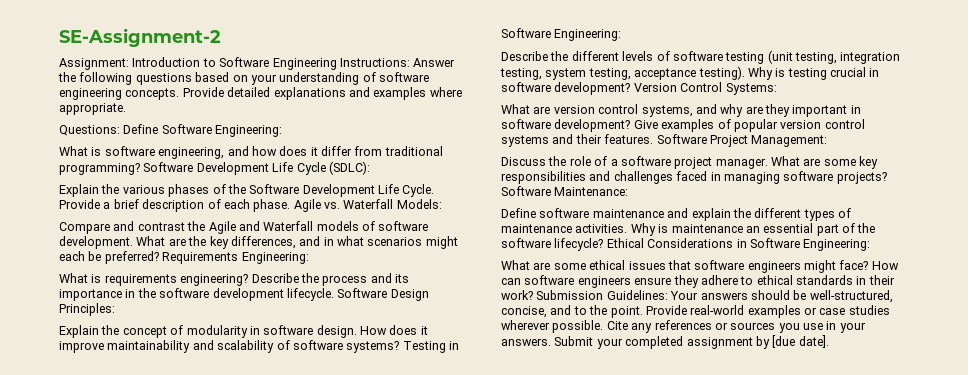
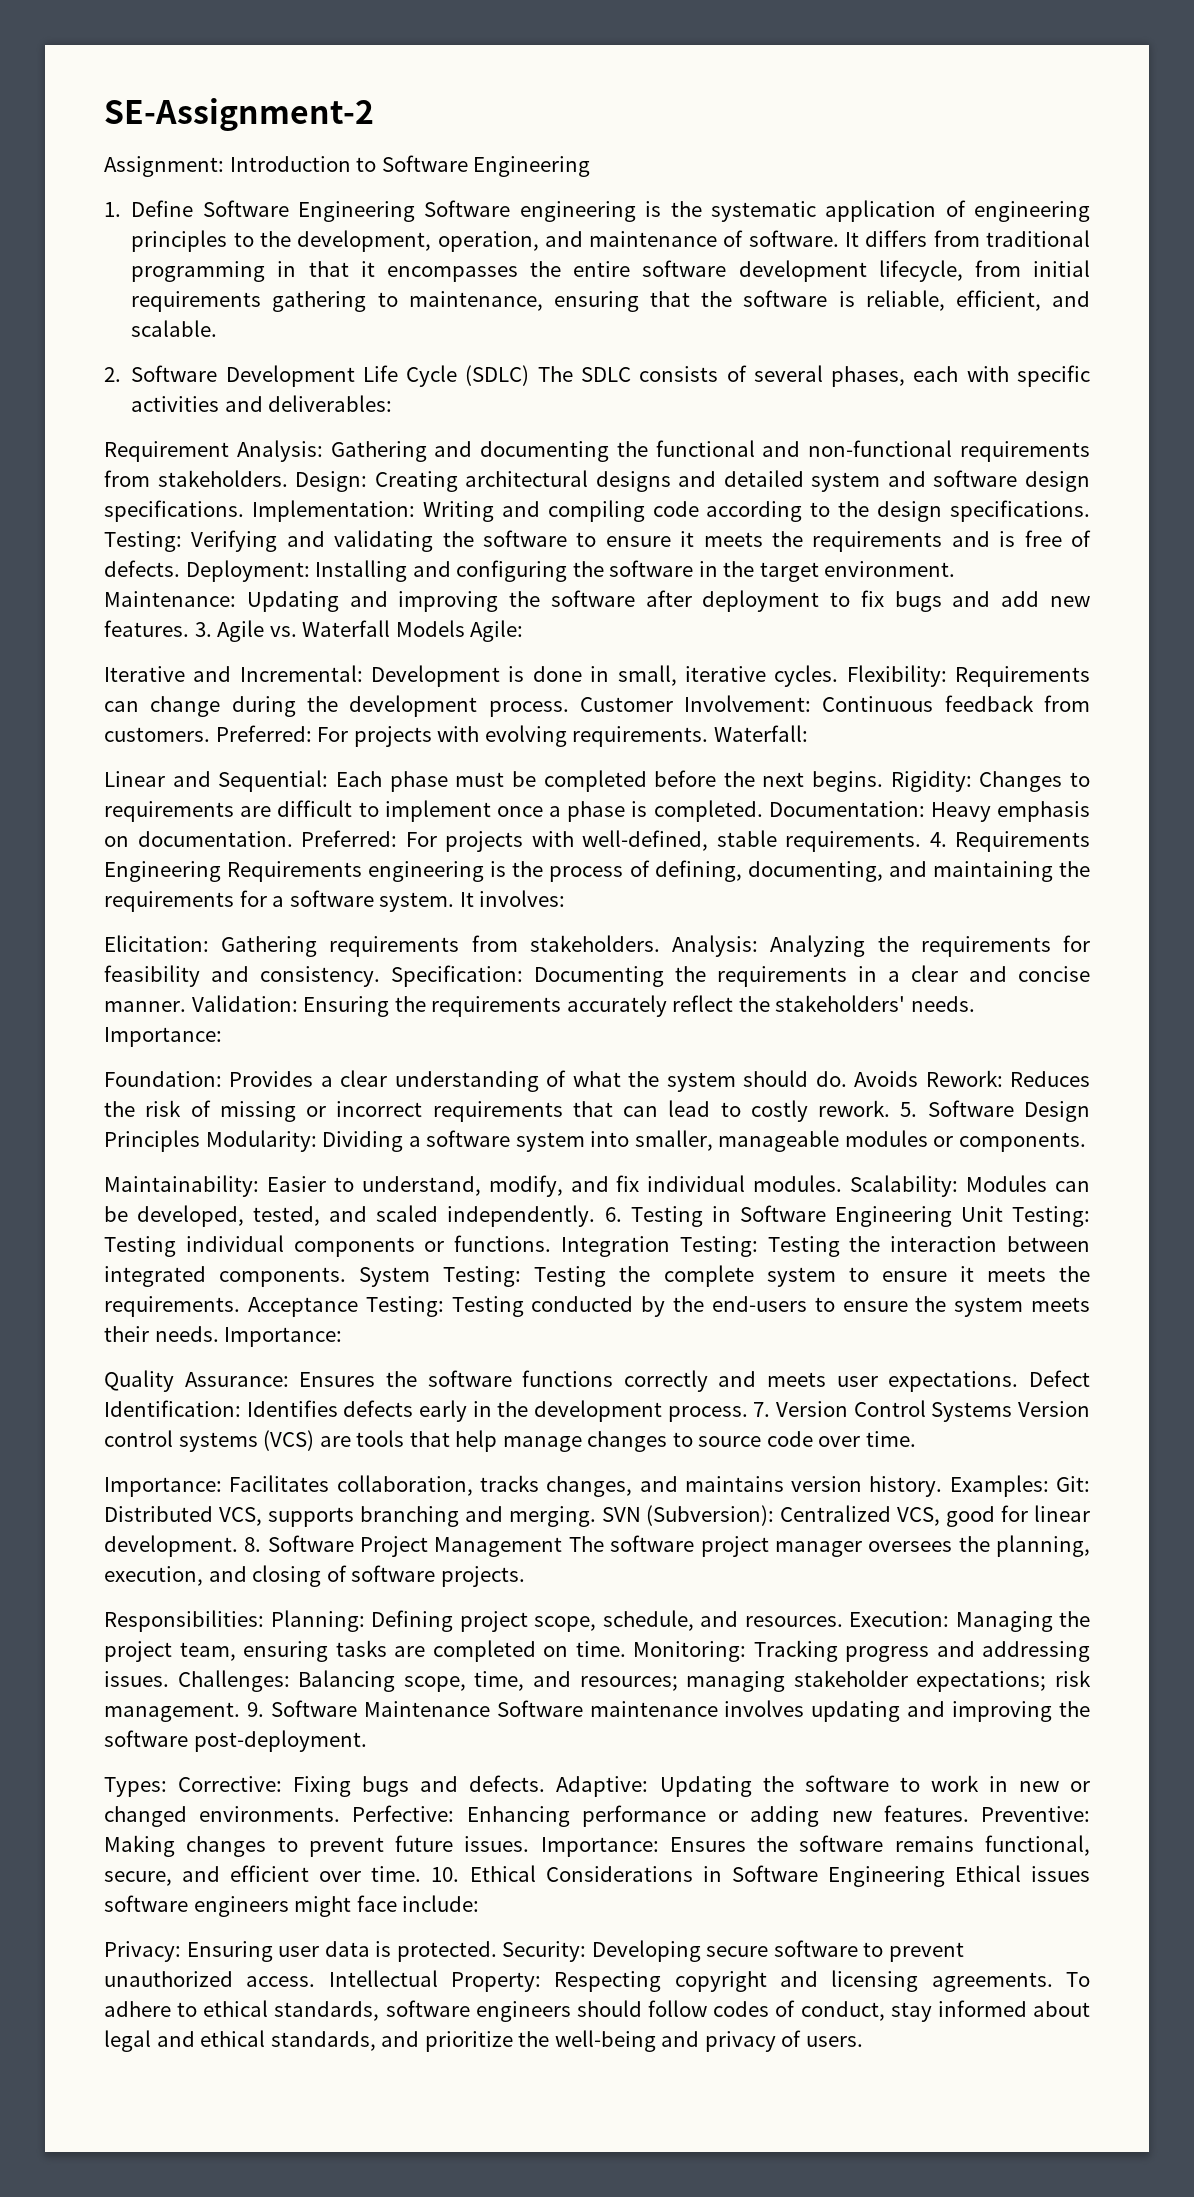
[339,58,456,67] [58,72,429,85] [59,87,462,100] [59,103,126,115] [59,124,283,137] [59,146,443,159] [59,161,370,175] [59,184,435,197] [59,199,442,212] [59,221,429,234] [59,236,458,249] [59,251,309,264] [59,273,409,286] [59,288,429,301] [59,303,115,316] [59,325,428,338] [59,340,459,353] [501,28,622,41] [501,50,901,64] [500,66,880,80] [501,82,777,95] [501,104,861,117] [501,119,865,132] [501,134,828,147] [501,156,879,169] [501,171,887,184] [501,186,629,196] [501,208,851,221] [501,223,876,236] [501,238,871,251] [501,260,899,273] [501,275,895,288] [501,290,893,303] [501,305,890,318] [501,320,866,333] [501,335,829,349] Instructions: Answer the following questions based on your understanding of software engineering concepts. Provide detailed explanations and examples where appropriate. // Questions: Define Software Engineering: // What is software engineering, and how does it differ from traditional programming? Software Development Life Cycle (SDLC): // Explain the various phases of the Software Development Life Cycle. Provide a brief description of each phase. Agile vs. Waterfall Models: // Compare and contrast the Agile and Waterfall models of software development. What are the key differences, and in what scenarios might each be preferred? Requirements Engineering: // What is requirements engineering? Describe the process and its importance in the software development lifecycle. Software Design Principles: // Explain the concept of modularity in software design. How does it improve maintainability and scalability of software systems? Testing in Software Engineering: // Describe the different levels of software testing (unit testing, integration testing, system testing, acceptance testing). Why is testing crucial in software development? Version Control Systems: // What are version control systems, and why are they important in software development? Give examples of popular version control systems and their features. Software Project Management: // Discuss the role of a software project manager. What are some key responsibilities and challenges faced in managing software projects? Software Maintenance: // Define software maintenance and explain the different types of maintenance activities. Why is maintenance an essential part of the software lifecycle? Ethical Considerations in Software Engineering: // What are some ethical issues that software engineers might face? How can software engineers ensure they adhere to ethical standards in their work? Submission Guidelines: Your answers should be well-structured, concise, and to the point. Provide real-world examples or case studies wherever possible. Cite any references or sources you use in your answers. Submit your completed assignment by [due date]. -> [104,200,1090,222] [131,230,1090,252] [131,260,1090,282] [131,290,1090,312] [131,320,218,337] [104,365,1090,387] [131,395,393,412] [104,440,1091,462] [104,470,1090,492] [104,500,1090,522] [104,530,1091,552] [104,560,956,582] [104,590,1091,612] [104,620,524,642] [104,665,1090,687] [104,695,1090,717] [104,725,808,747] [104,770,1090,792] [104,800,1090,822] [104,830,1090,852] [104,860,1090,882] [104,890,566,912] [104,935,1090,957] [104,965,1090,987] [104,995,975,1017] [104,1027,222,1047] [104,1070,1090,1092] [104,1100,1090,1122] [104,1130,1086,1152] [104,1175,1090,1197] [104,1205,1091,1227] [104,1235,1090,1257] [104,1265,1091,1287] [104,1296,1091,1317] [104,1326,343,1347] [104,1370,1090,1392] [104,1400,1090,1422] [104,1430,916,1452] [104,1475,1090,1497] [104,1505,1090,1527] [104,1535,1090,1557] [104,1565,525,1587] [104,1610,1090,1632] [104,1640,1090,1662] [104,1670,1092,1692] [104,1700,1090,1722] [104,1730,367,1752] [104,1775,1090,1797] [104,1805,1090,1827] [104,1835,1090,1857] [104,1865,1090,1887] [104,1895,480,1917] [104,1940,964,1962] [104,1970,1090,1992] [104,2000,1091,2022] [104,2030,863,2052] // 1. Define Software Engineering Software engineering is the systematic application of engineering principles to the development, operation, and maintenance of software. It differs from traditional programming in that it encompasses the entire software development lifecycle, from initial requirements gathering to maintenance, ensuring that the software is reliable, efficient, and scalable. // 2. Software Development Life Cycle (SDLC) The SDLC consists of several phases, each with specific activities and deliverables: // Requirement Analysis: Gathering and documenting the functional and non-functional requirements from stakeholders. Design: Creating architectural designs and detailed system and software design specifications. Implementation: Writing and compiling code according to the design specifications. Testing: Verifying and validating the software to ensure it meets the requirements and is free of defects. Deployment: Installing and configuring the software in the target environment. Maintenance: Updating and improving the software after deployment to fix bugs and add new features. 3. Agile vs. Waterfall Models Agile: // Iterative and Incremental: Development is done in small, iterative cycles. Flexibility: Requirements can change during the development process. Customer Involvement: Continuous feedback from customers. Preferred: For projects with evolving requirements. Waterfall: // Linear and Sequential: Each phase must be completed before the next begins. Rigidity: Changes to requirements are difficult to implement once a phase is completed. Documentation: Heavy emphasis on documentation. Preferred: For projects with well-defined, stable requirements. 4. Requirements Engineering Requirements engineering is the process of defining, documenting, and maintaining the requirements for a software system. It involves: // Elicitation: Gathering requirements from stakeholders. Analysis: Analyzing the requirements for feasibility and consistency. Specification: Documenting the requirements in a clear and concise manner. Validation: Ensuring the requirements accurately reflect the stakeholders' needs. Importance: // Foundation: Provides a clear understanding of what the system should do. Avoids Rework: Reduces the risk of missing or incorrect requirements that can lead to costly rework. 5. Software Design Principles Modularity: Dividing a software system into smaller, manageable modules or components. // Maintainability: Easier to understand, modify, and fix individual modules. Scalability: Modules can be developed, tested, and scaled independently. 6. Testing in Software Engineering Unit Testing: Testing individual components or functions. Integration Testing: Testing the interaction between integrated components. System Testing: Testing the complete system to ensure it meets the requirements. Acceptance Testing: Testing conducted by the end-users to ensure the system meets their needs. Importance: // Quality Assurance: Ensures the software functions correctly and meets user expectations. Defect Identification: Identifies defects early in the development process. 7. Version Control Systems Version control systems (VCS) are tools that help manage changes to source code over time. // Importance: Facilitates collaboration, tracks changes, and maintains version history. Examples: Git: Distributed VCS, supports branching and merging. SVN (Subversion): Centralized VCS, good for linear development. 8. Software Project Management The software project manager oversees the planning, execution, and closing of software projects. // Responsibilities: Planning: Defining project scope, schedule, and resources. Execution: Managing the project team, ensuring tasks are completed on time. Monitoring: Tracking progress and addressing issues. Challenges: Balancing scope, time, and resources; managing stakeholder expectations; risk management. 9. Software Maintenance Software maintenance involves updating and improving the software post-deployment. // Types: Corrective: Fixing bugs and defects. Adaptive: Updating the software to work in new or changed environments. Perfective: Enhancing performance or adding new features. Preventive: Making changes to prevent future issues. Importance: Ensures the software remains functional, secure, and efficient over time. 10. Ethical Considerations in Software Engineering Ethical issues software engineers might face include: // Privacy: Ensuring user data is protected. Security: Developing secure software to prevent unauthorized access. Intellectual Property: Respecting copyright and licensing agreements. To adhere to ethical standards, software engineers should follow codes of conduct, stay informed about legal and ethical standards, and prioritize the well-being and privacy of users.

